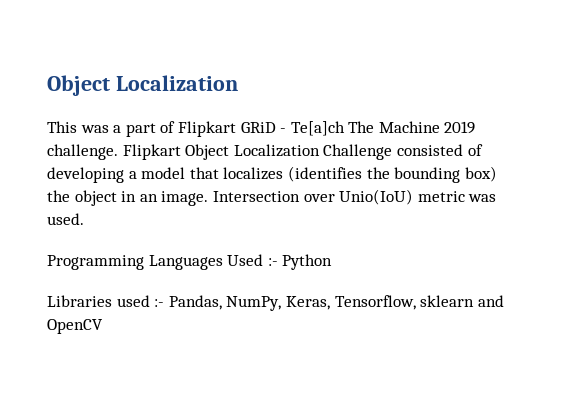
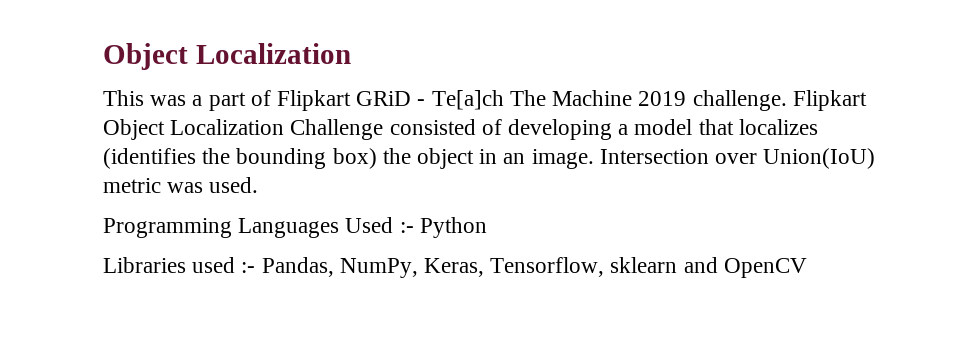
[339,189,414,205] Unio(IoU) -> [763,148,876,169] Union(IoU)

